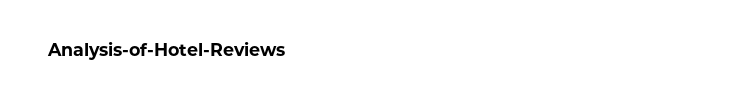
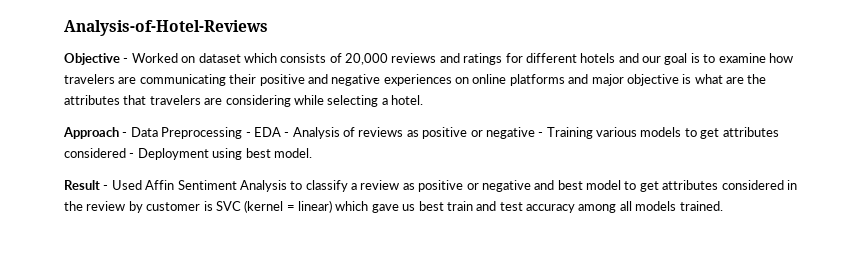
(285, 50) none -> [64,53,793,65] [64,74,767,86] [64,95,423,107] [63,127,779,139] [64,148,312,160] [64,180,797,192] [64,200,723,213] // Objective - Worked on dataset which consists of 20,000 reviews and ratings for different hotels and our goal is to examine how travelers are communicating their positive and negative experiences on online platforms and major objective is what are the attributes that travelers are considering while selecting a hotel. // Approach - Data Preprocessing - EDA - Analysis of reviews as positive or negative - Training various models to get attributes considered - Deployment using best model. // Result - Used Affin Sentiment Analysis to classify a review as positive or negative and best model to get attributes considered in the review by customer is SVC (kernel = linear) which gave us best train and test accuracy among all models trained.

